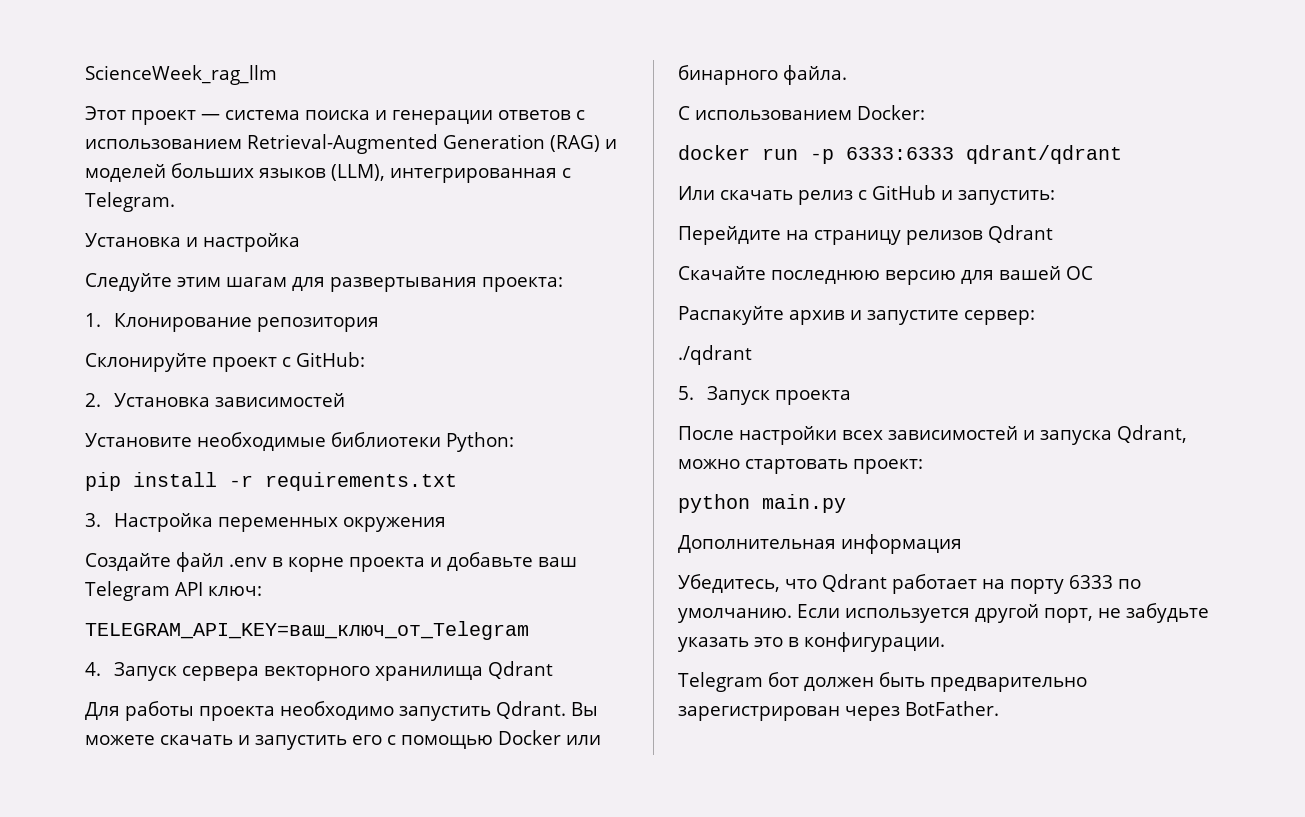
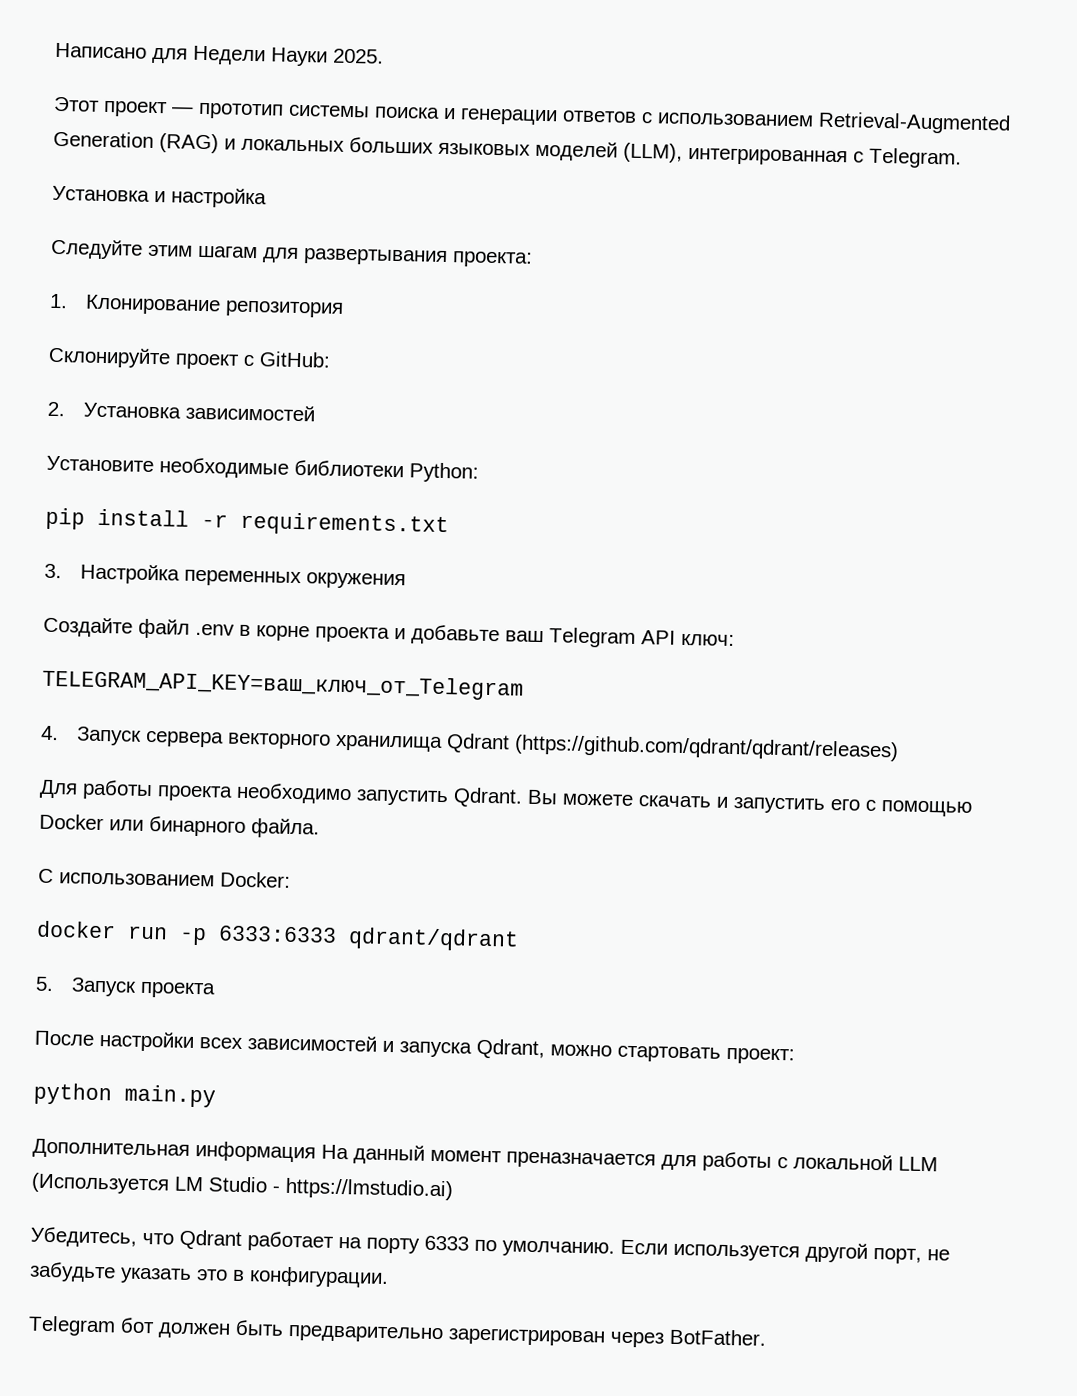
[85,65,277,85] ScienceWeek_rag_llm -> [55,42,384,67] Написано для Недели Науки 2025.
[225,110,300,120] система -> [198,102,370,120] прототип системы
[85,163,326,182] моделей больших языков -> [241,136,618,162] локальных больших языковых моделей
(554, 670) none -> [513,734,899,762] (https://github.com/qdrant/qdrant/releases)
[678,185,1055,205] [678,225,1053,245] [678,266,1093,285] [678,306,1035,325] [678,345,752,365] // Или скачать релиз с GitHub и запустить: // Перейдите на страницу релизов Qdrant // Скачайте последнюю версию для вашей ОС // Распакуйте архив и запустите сервер: // ./qdrant -> (519, 939) none
(962, 544) none -> [321,1144,938,1172] [31,1172,454,1201] На данный момент преназначается для работы с локальной LLM (Используется LM Studio - https://lmstudio.ai)

